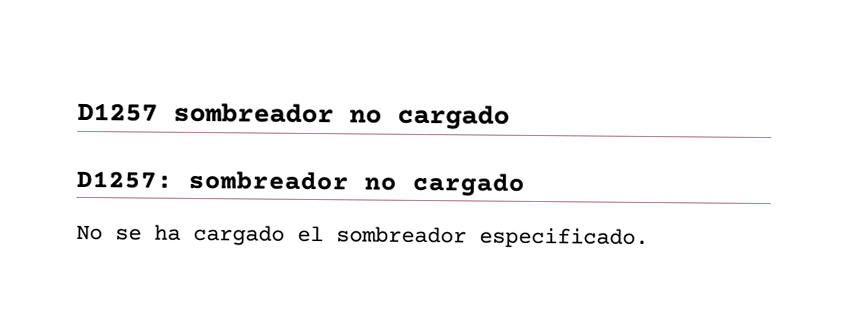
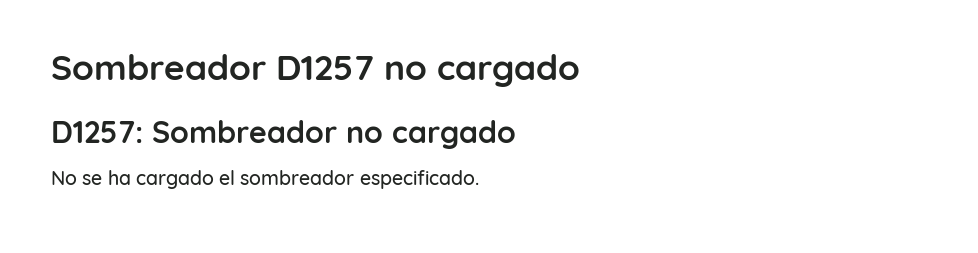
[77,102,334,124] D1257 sombreador -> [51,54,374,80] Sombreador D1257
[188,170,349,191] sombreador -> [152,120,337,143] Sombreador

